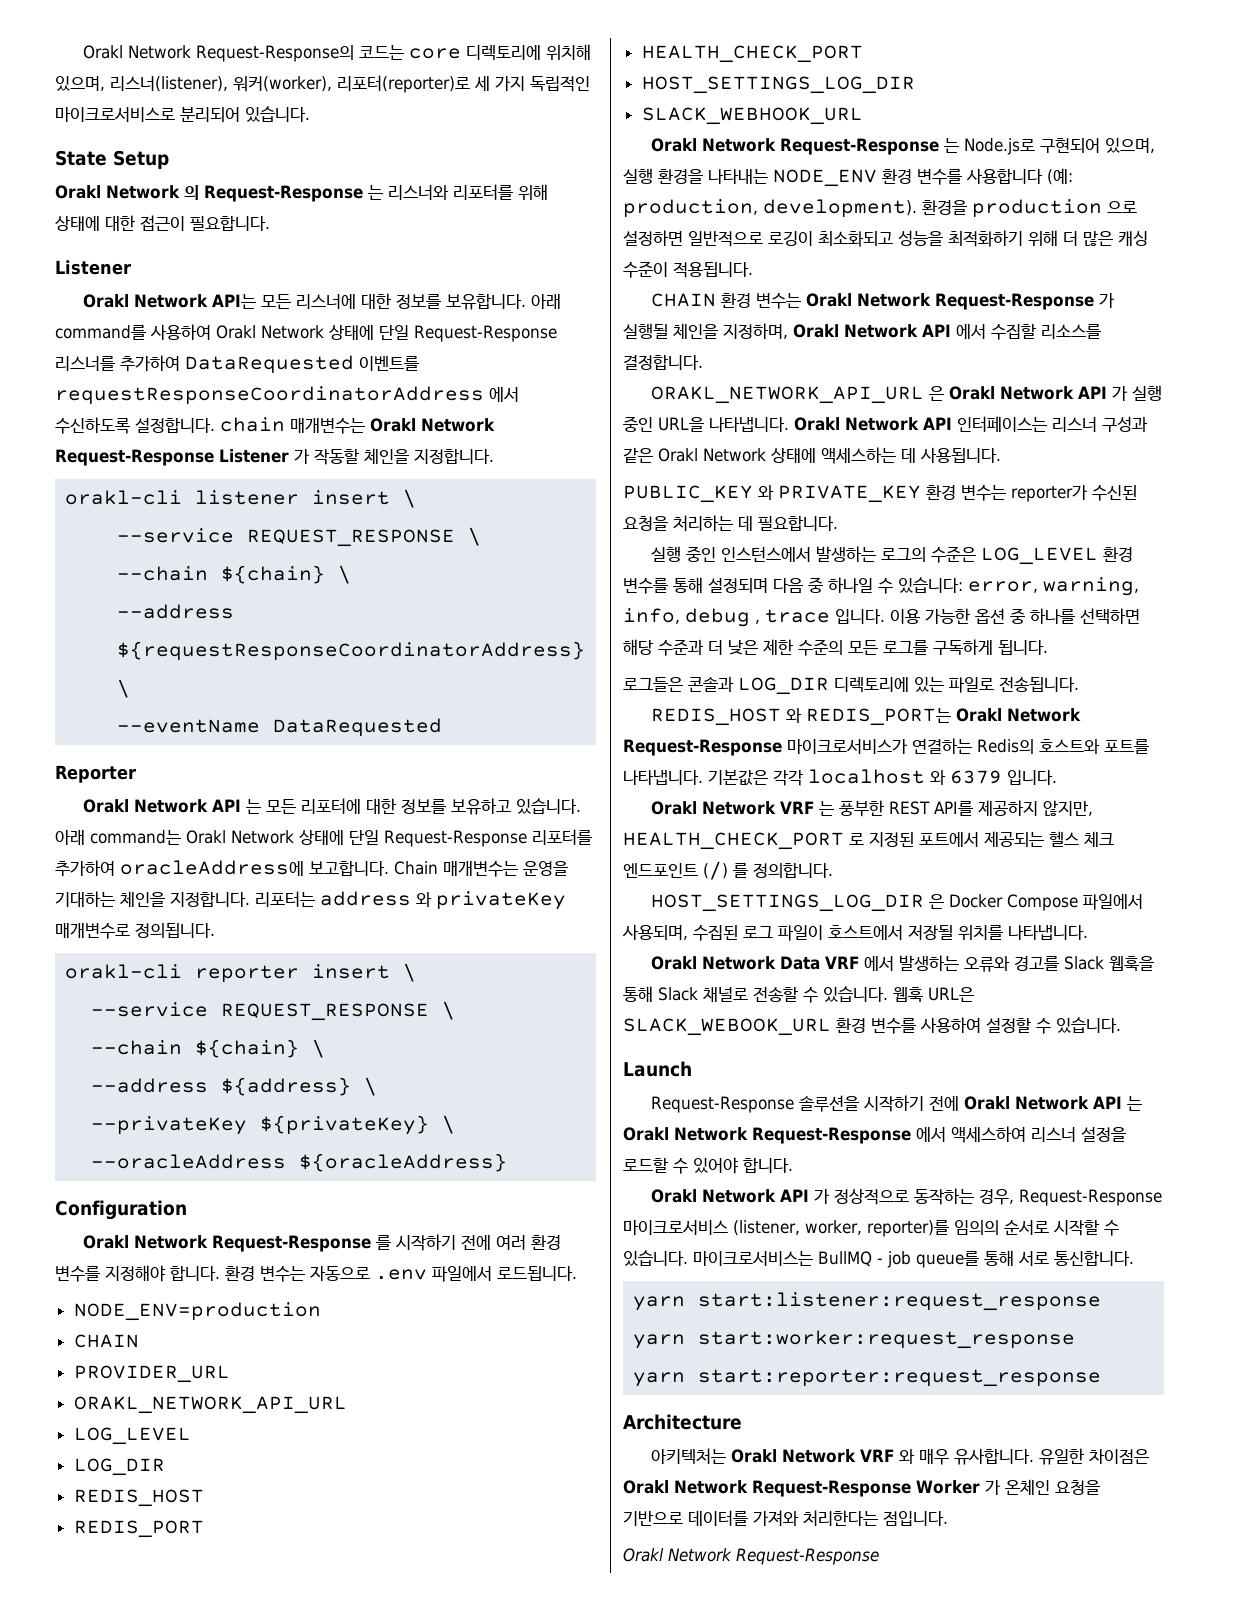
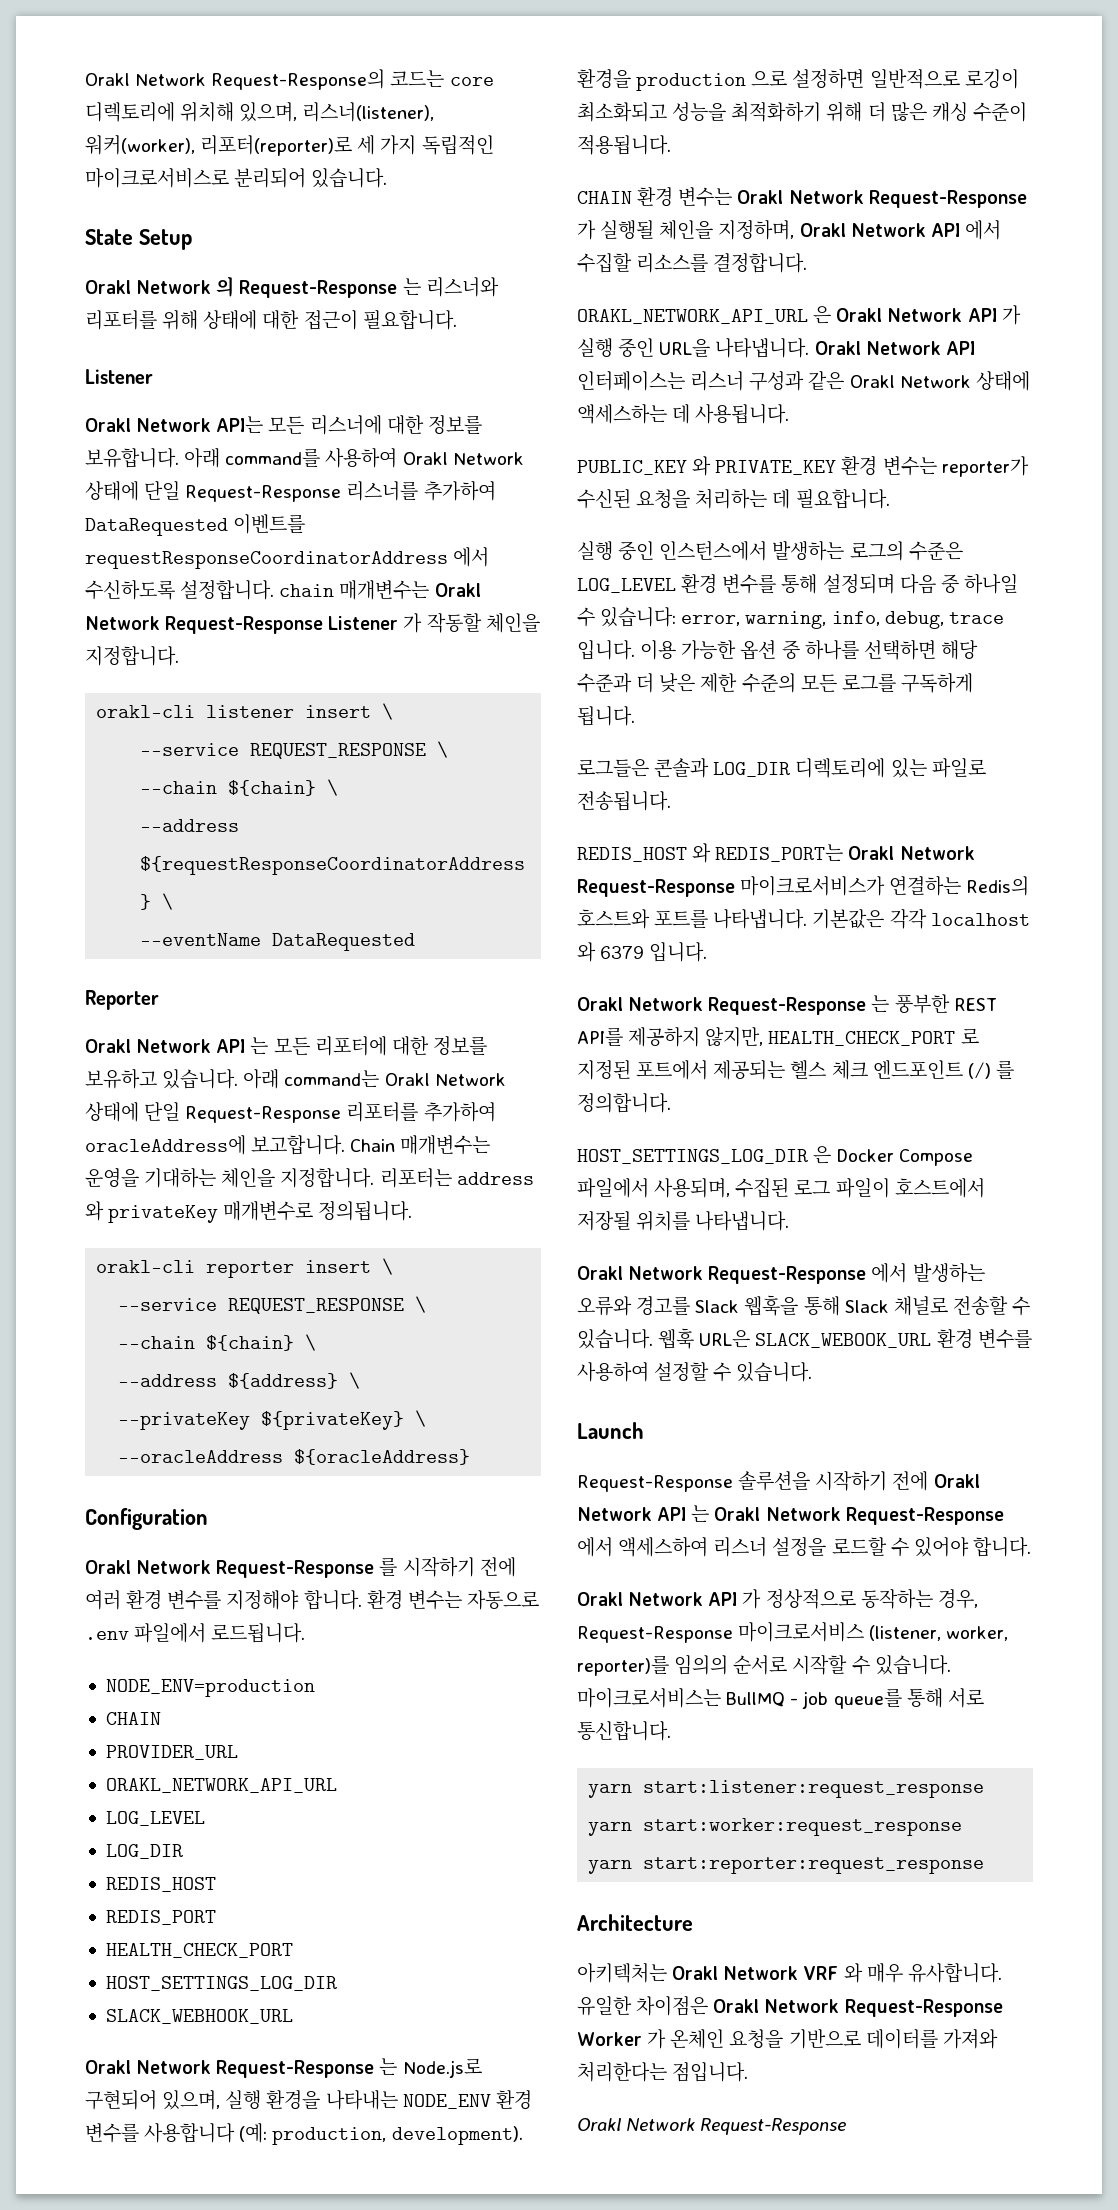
[685,608,760,627] debug , -> [884,611,944,629] debug,
[780,801,815,814] VRF -> [708,997,867,1015] Request-Response
[780,956,860,970] Data VRF -> [708,1266,867,1284] Request-Response

